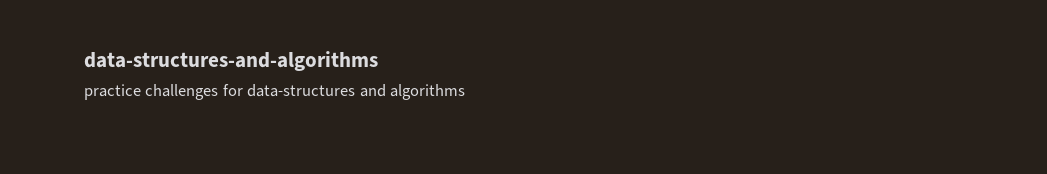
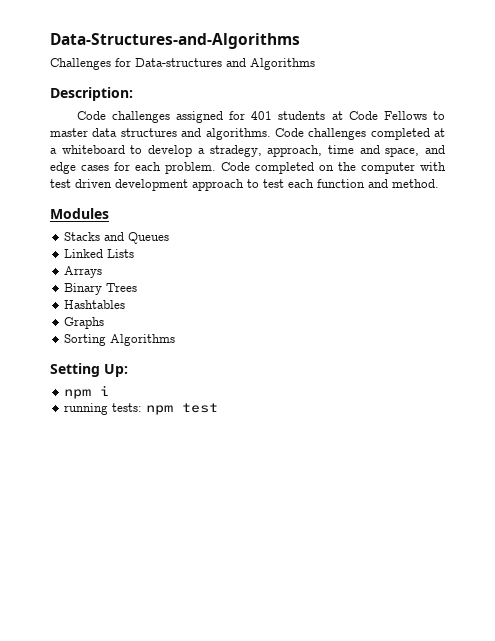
[84,51,378,71] [84,84,466,100] data-structures-and-algorithms // practice challenges for data-structures and algorithms -> [50,33,300,49] [50,58,315,70] [50,87,133,101] [76,111,445,123] [50,128,445,140] [50,145,445,157] [50,162,446,174] [50,179,439,191] [50,208,109,219] [64,232,170,244] [64,249,135,258] [64,266,103,278] [64,283,138,295] [64,300,126,309] [64,317,105,329] [64,334,176,346] [50,363,128,377] [64,385,110,399] [64,403,219,415] Data-Structures-and-Algorithms // Challenges for Data-structures and Algorithms // Description: // Code challenges assigned for 401 students at Code Fellows to master data structures and algorithms. Code challenges completed at a whiteboard to develop a stradegy, approach, time and space, and edge cases for each problem. Code completed on the computer with test driven development approach to test each function and method. // Modules // Stacks and Queues // Linked Lists // Arrays // Binary Trees // Hashtables // Graphs // Sorting Algorithms // Setting Up: // npm i // running tests: npm test

